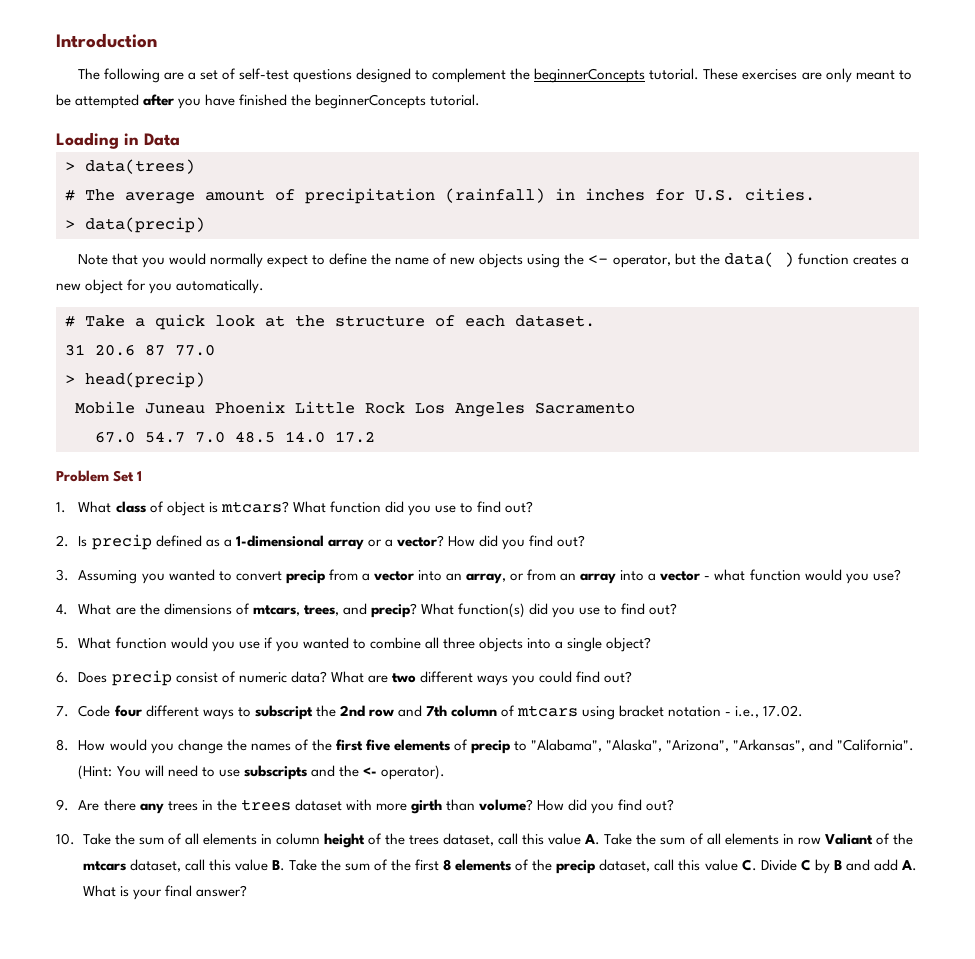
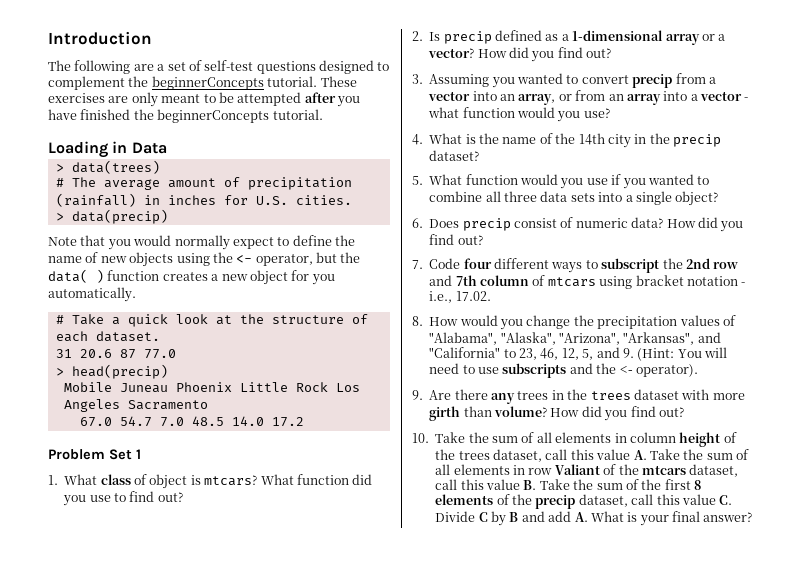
[115,603,678,618] are the dimensions of mtcars, trees, and precip? What function(s) did you use to find out? -> [465,133,721,148] [429,150,480,161] is the name of the 14th city in the precip dataset?
[479,637,524,652] objects -> [540,191,595,202] data sets
[330,671,573,686] What are two different ways you could -> [666,217,744,232] How did you
[250,739,528,754] names of the first five elements of precip to -> [597,315,736,329] precipitation values of
[837,739,915,751] "California". -> [429,347,634,360] "California" to 23, 46, 12, 5, and 9.

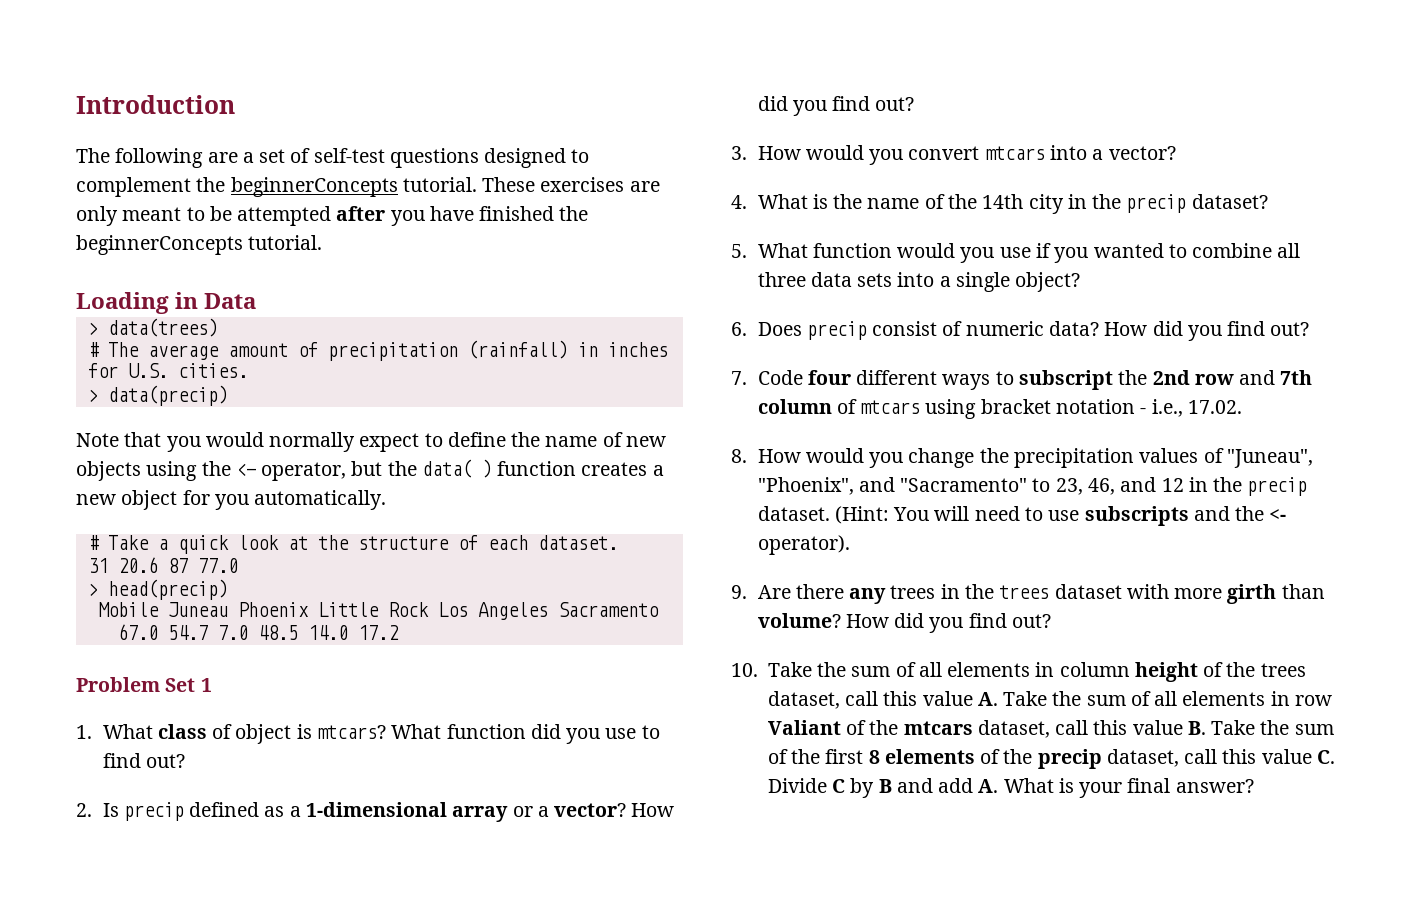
[429,73,716,88] [428,90,749,105] [428,107,610,122] Assuming you wanted to convert precip from a vector into an array, or from an array into a vector - what function would you use? -> [757,145,1176,165] How would you convert mtcars into a vector?
[429,332,721,345] [429,347,634,360] "Alabama", "Alaska", "Arizona", "Arkansas", and "California" to 23, 46, 12, 5, and 9. -> [1226,449,1313,468] [757,477,1308,496] [757,506,830,521] "Juneau", "Phoenix", and "Sacramento" to 23, 46, and 12 in the precip dataset.

